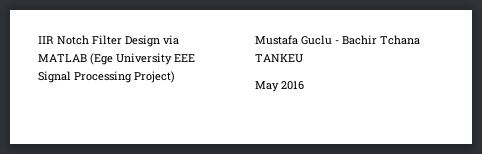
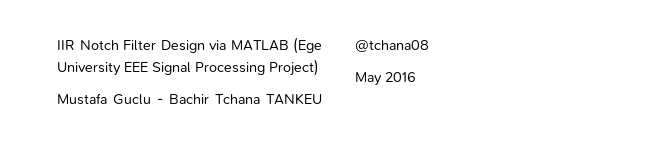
(303, 58) none -> [355,40,429,52] @tchana08

